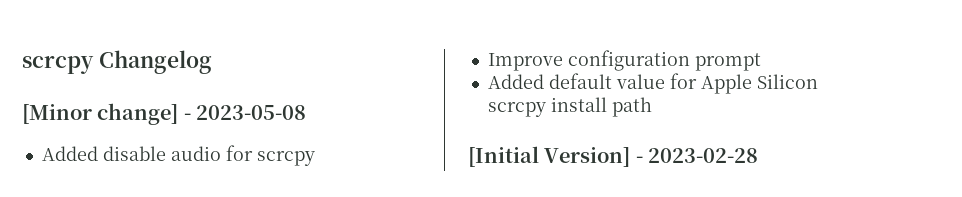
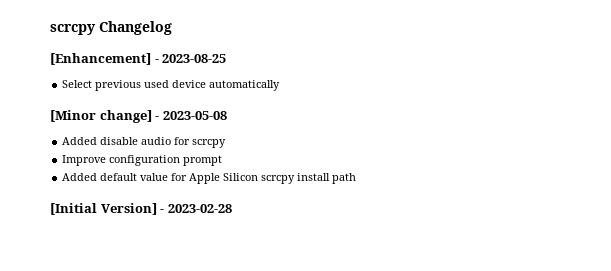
(212, 62) none -> [50,53,227,65] [62,80,281,91] // [Enhancement] - 2023-08-25 // Select previous used device automatically

